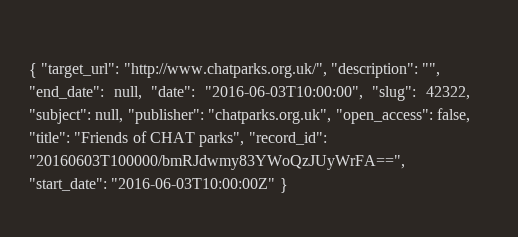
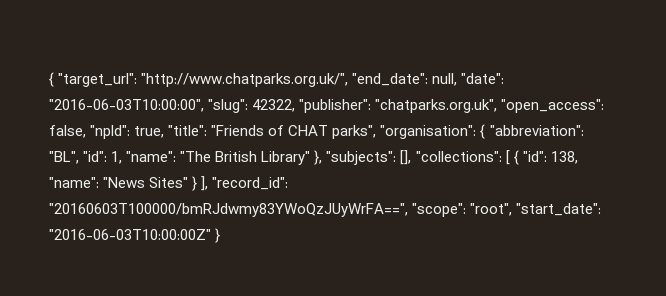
[330,63,441,78] "description": "", -> (349, 80) none
[29,109,124,124] "subject": null, -> (296, 105) none
(471, 115) none -> [90,125,165,139] "npld": true,
[248,132,327,145] [29,155,405,170] "record_id": "20160603T100000/bmRJdwmy83YWoQzJUyWrFA==", -> [380,124,584,139] [49,150,578,165] [49,176,289,191] [49,203,513,217] "organisation": { "abbreviation": "BL", "id": 1, "name": "The British Library" }, "subjects": [], "collections": [ { "id": 138, "name": "News Sites" } ], "record_id": "20160603T100000/bmRJdwmy83YWoQzJUyWrFA==", "scope": "root",

